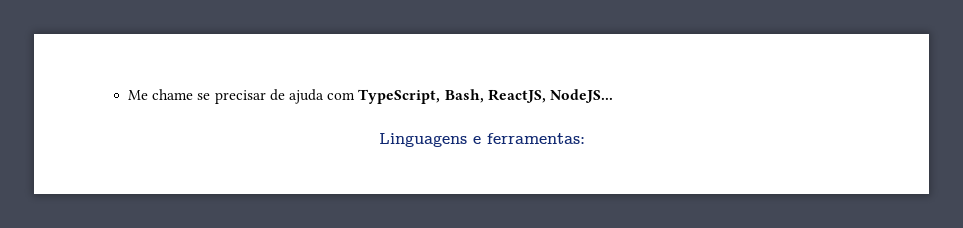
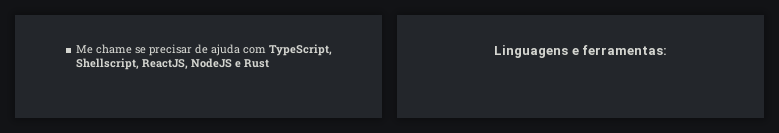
[444,89,613,103] Bash, ReactJS, NodeJS... -> [76,58,270,70] Shellscript, ReactJS, NodeJS e Rust

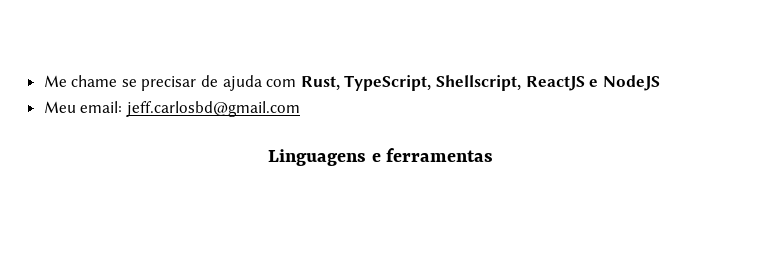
(267, 50) none -> [300,76,340,90] Rust,
[142,59,189,69] ReactJS, -> [525,76,599,91] ReactJS e
[235,59,270,68] e Rust -> [43,101,300,117] // Meu email: jeff.carlosbd@gmail.com
[582,45,668,55] ferramentas: -> [386,148,494,162] ferramentas

